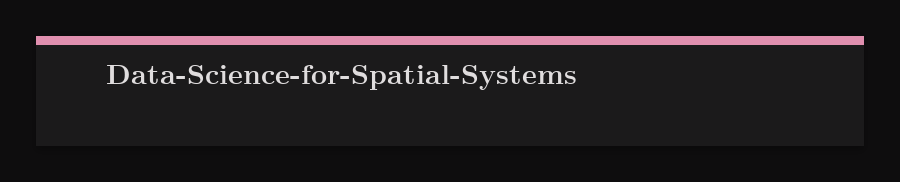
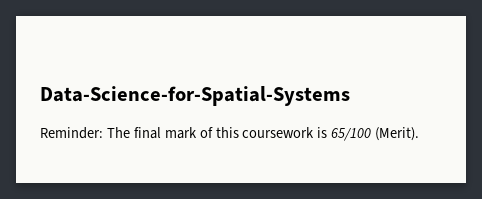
(577, 77) none -> [40,127,420,141] // Reminder: The final mark of this coursework is 65/100 (Merit).

